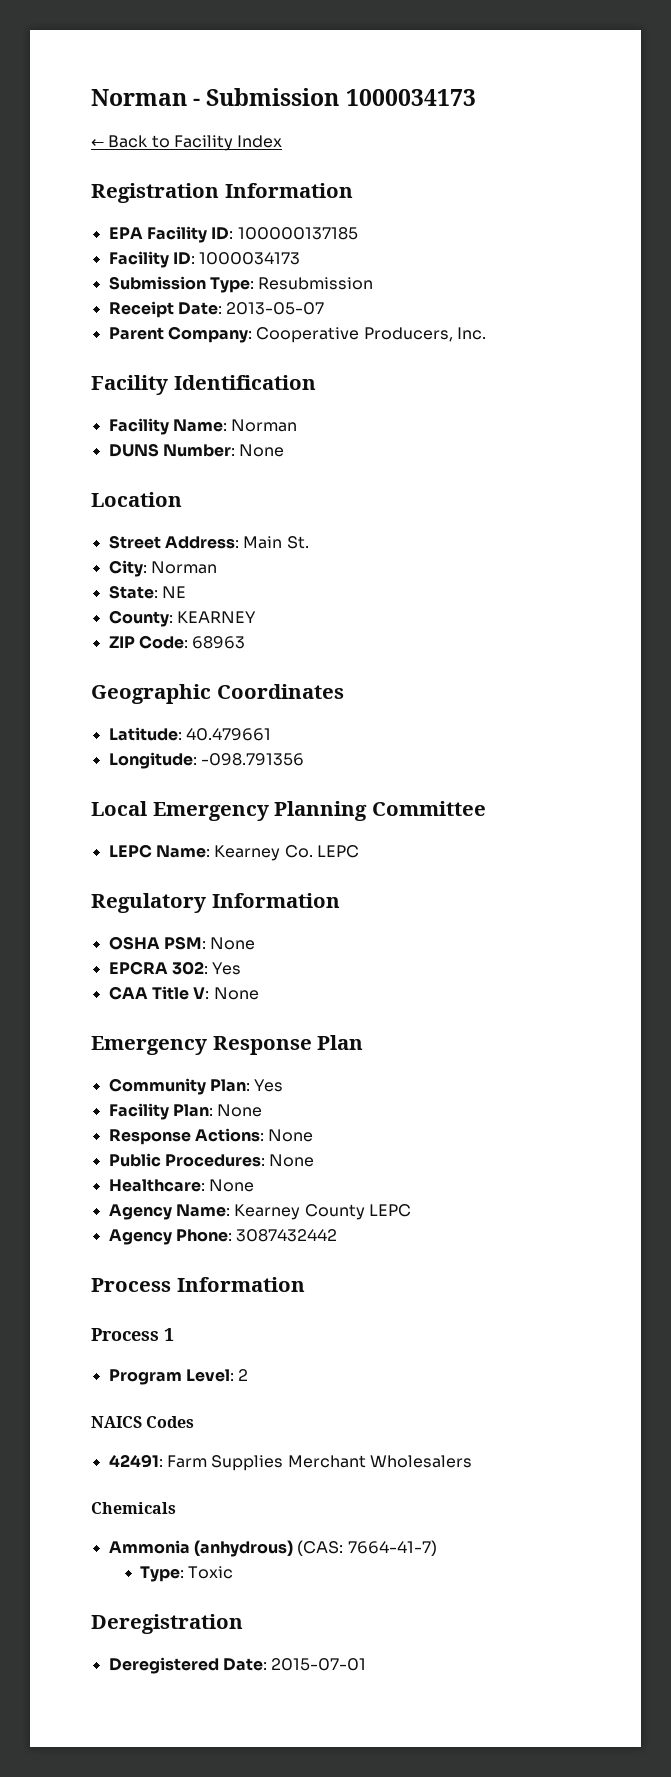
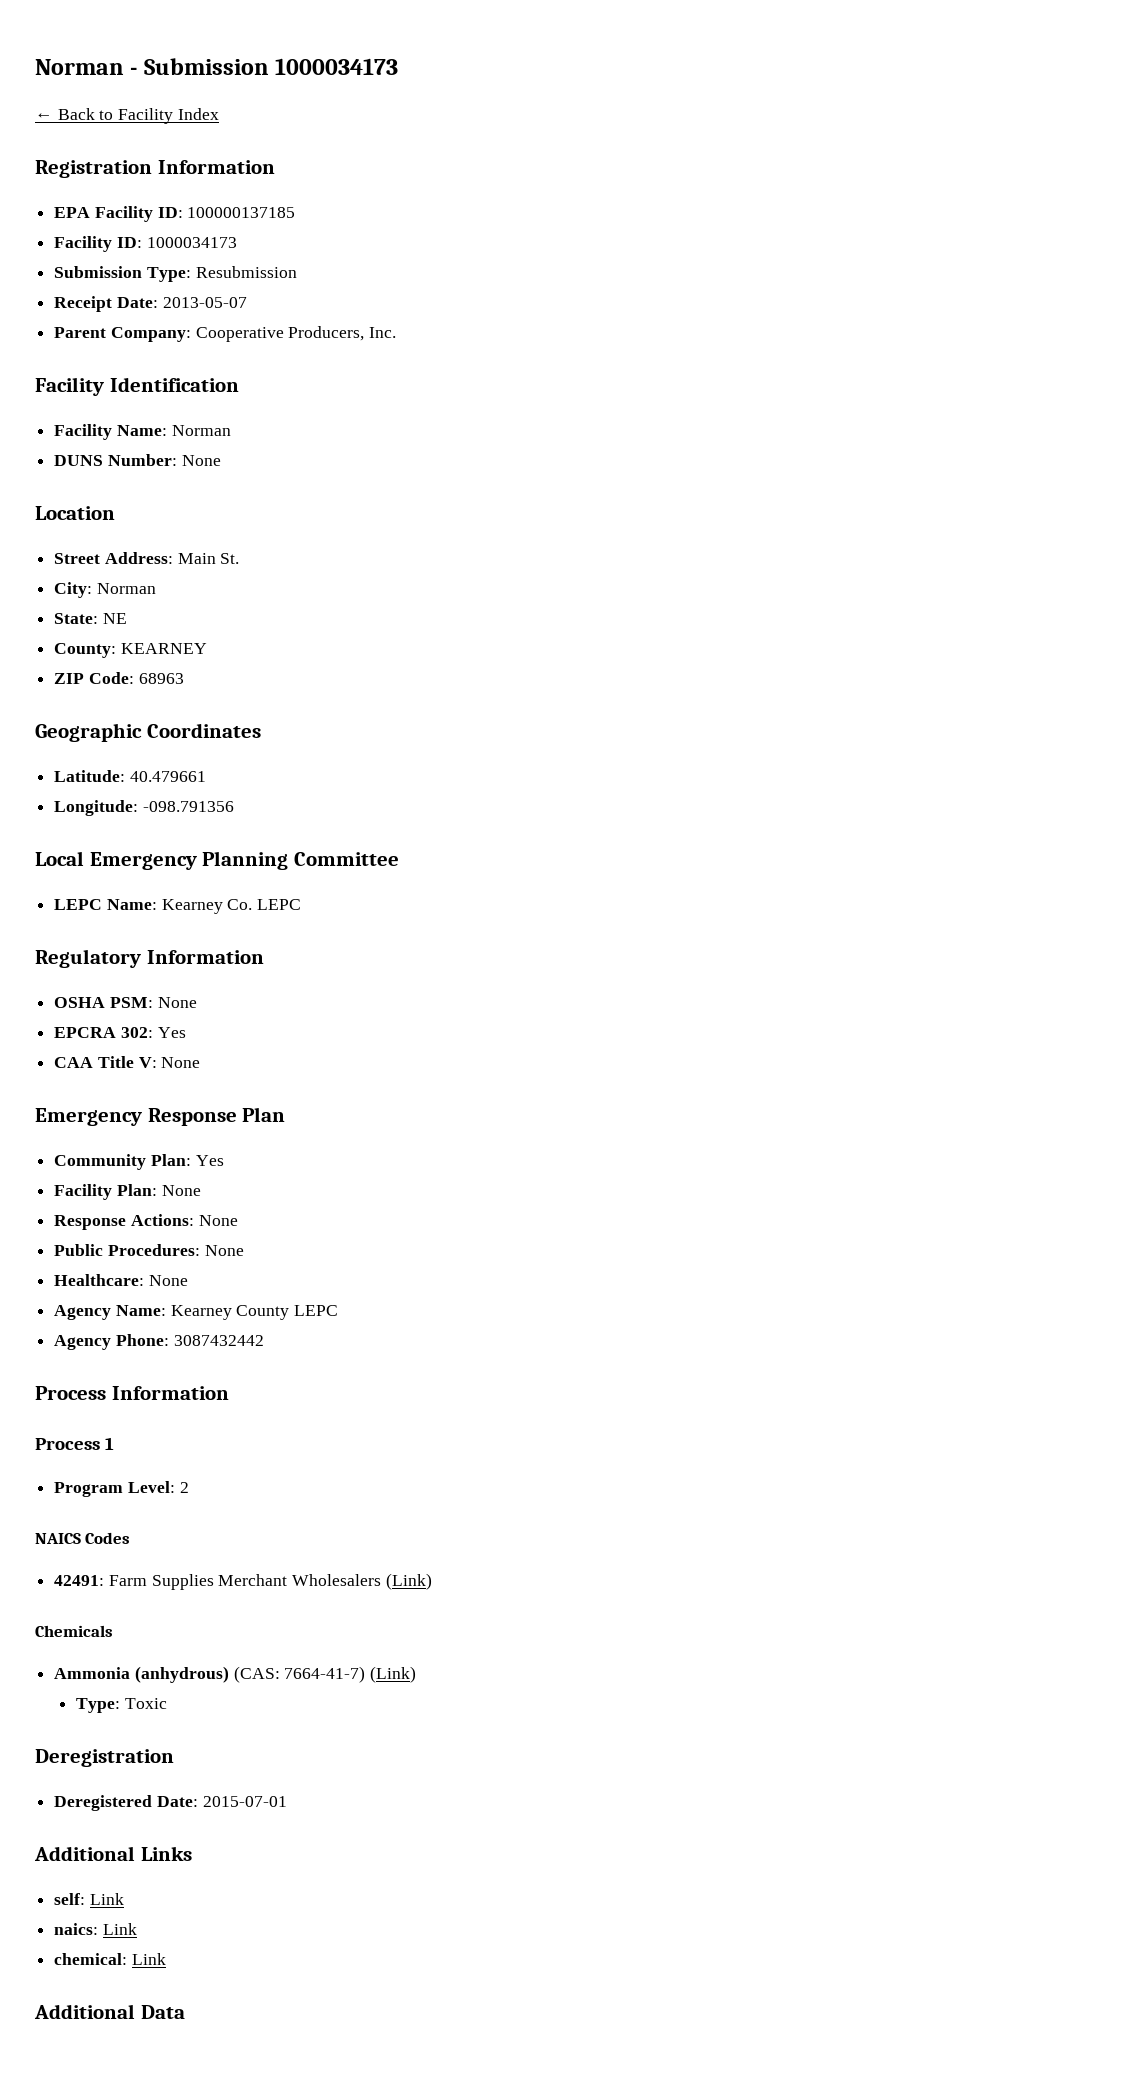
(472, 1461) none -> [385,1573,432,1590] (Link)
(437, 1548) none -> [370,1666,417,1683] (Link)
(367, 1664) none -> [34,1846,192,1861] [54,1893,124,1905] [54,1923,137,1935] [54,1953,166,1965] [34,2004,185,2019] // Additional Links // self: Link // naics: Link // chemical: Link // Additional Data

